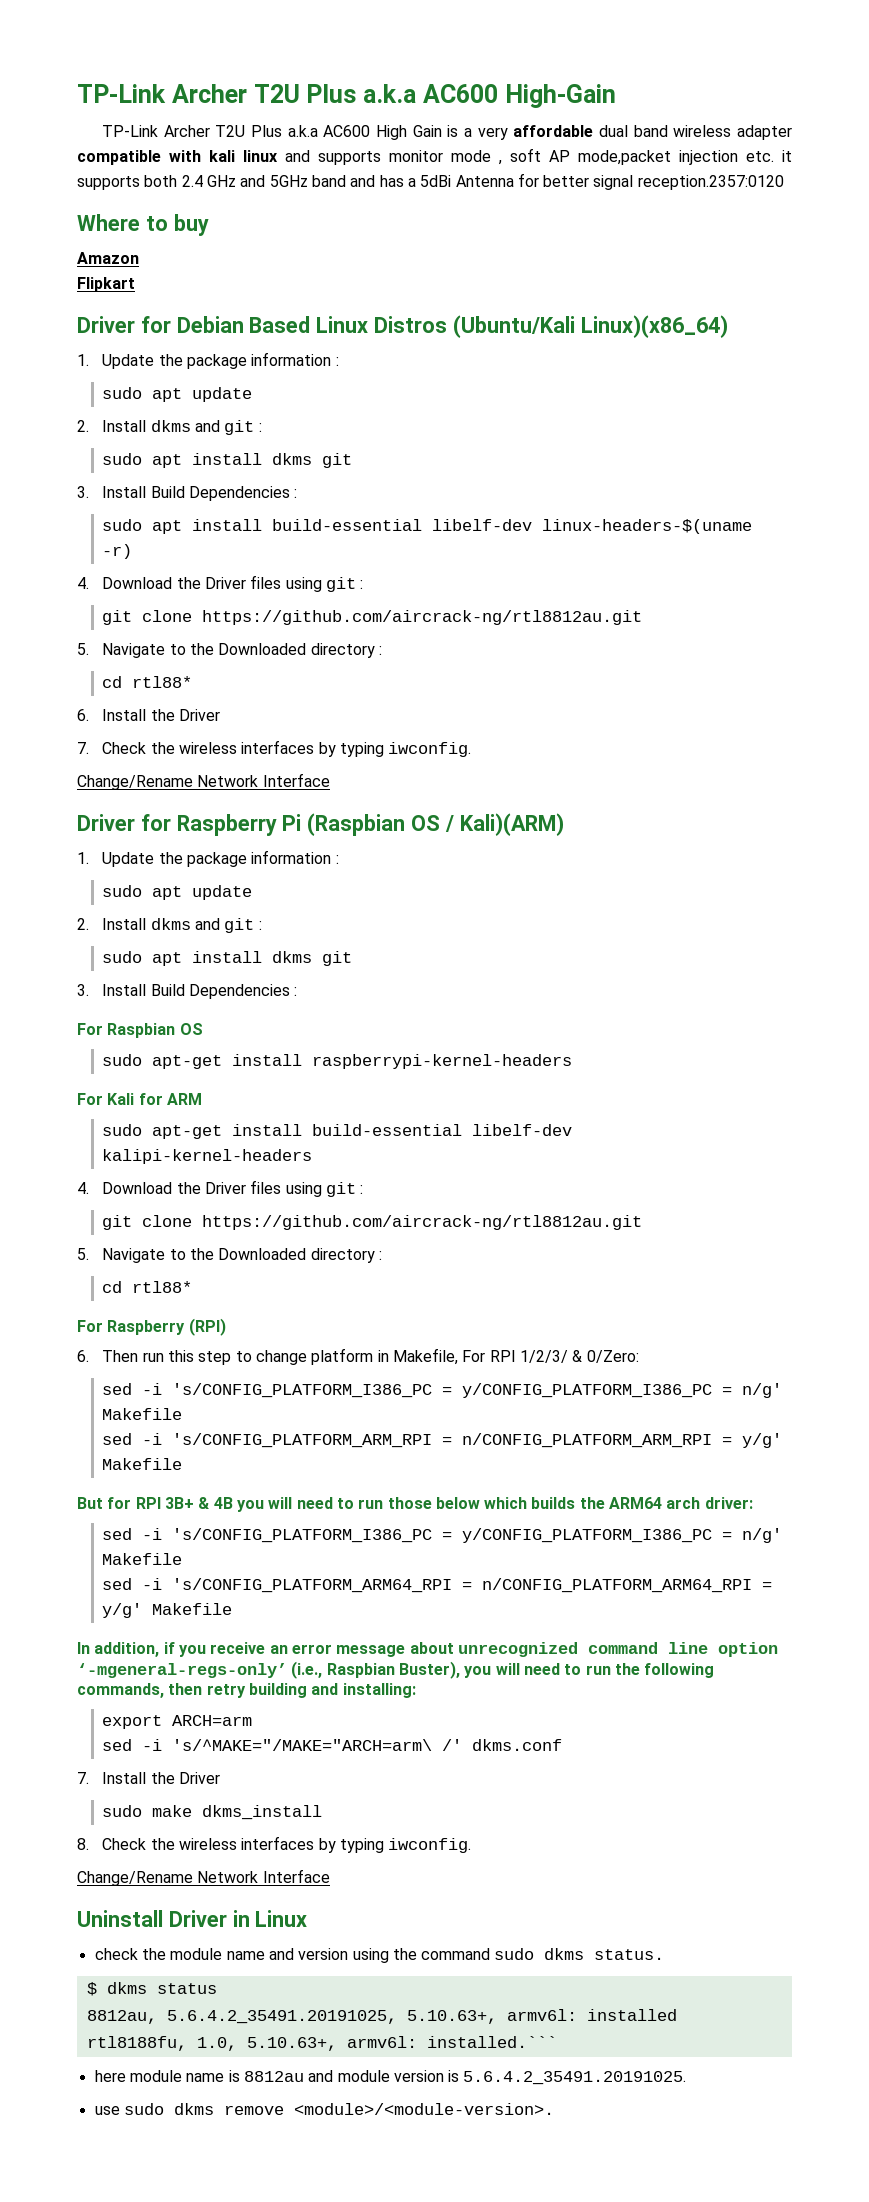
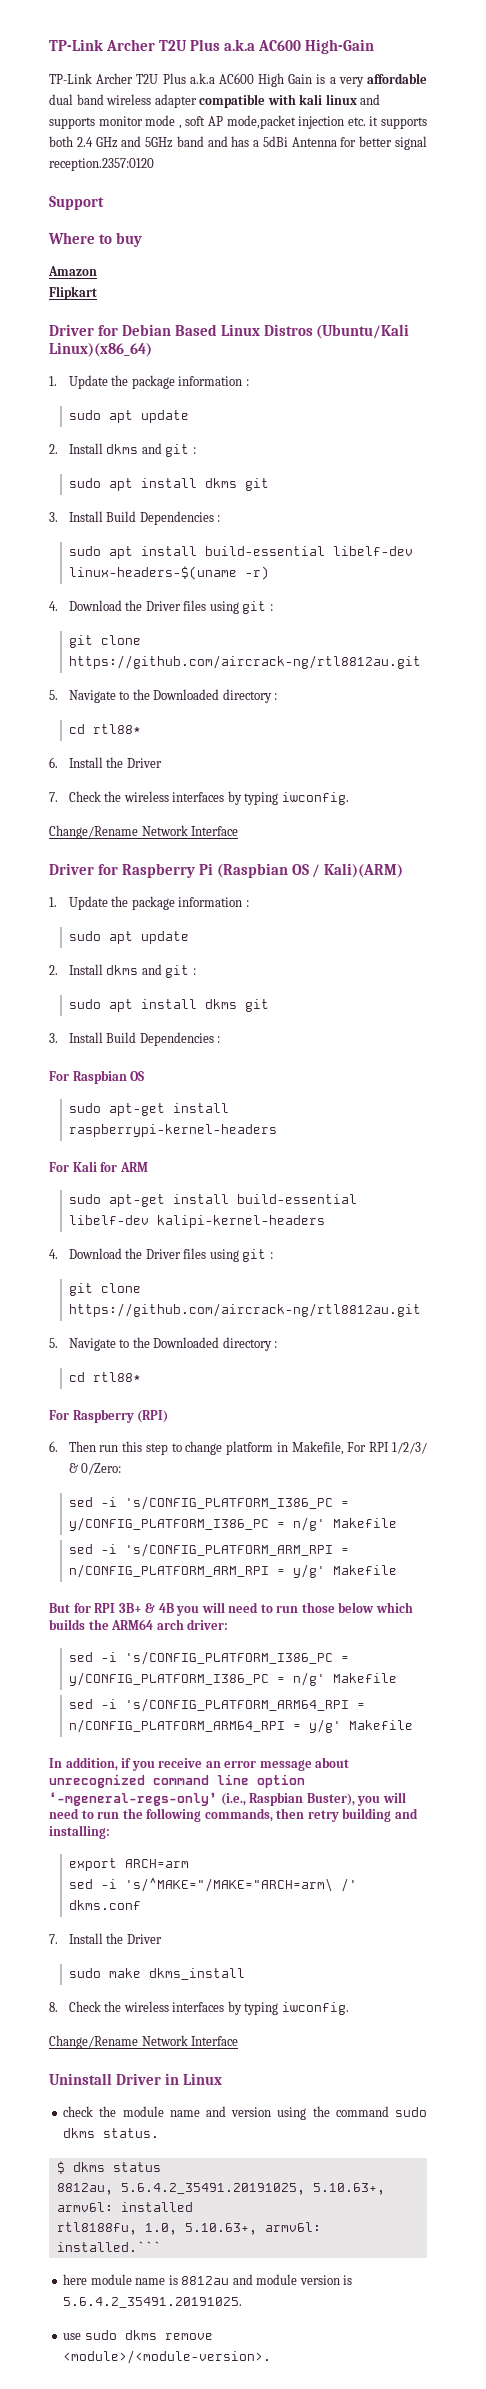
(784, 182) none -> [49,196,104,210] // Support

